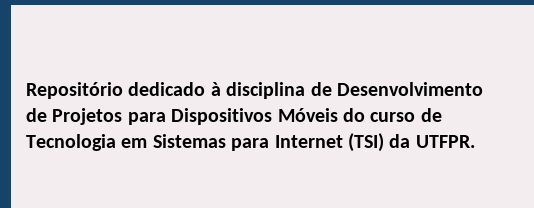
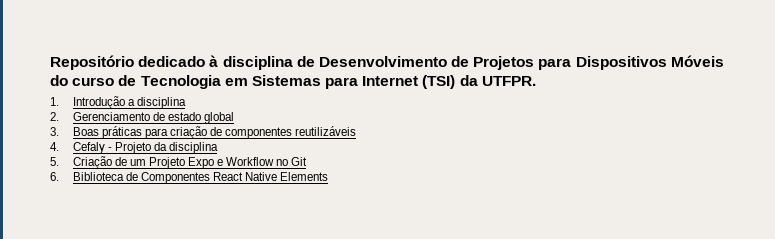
(475, 141) none -> [50,96,186,109] [50,112,234,124] [50,126,357,139] [50,142,218,154] [50,156,308,169] [50,172,329,184] // 1. Introdução a disciplina // 2. Gerenciamento de estado global // 3. Boas práticas para criação de componentes reutilizáveis // 4. Cefaly - Projeto da disciplina // 5. Criação de um Projeto Expo e Workflow no Git // 6. Biblioteca de Componentes React Native Elements

